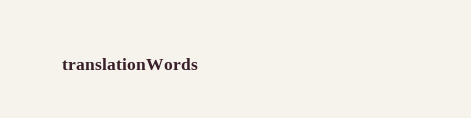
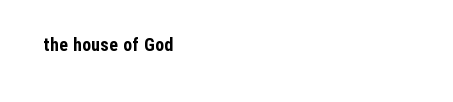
[62,58,198,70] translationWords -> [43,37,173,51] the house of God

